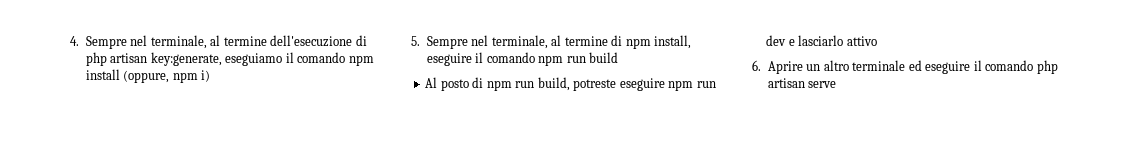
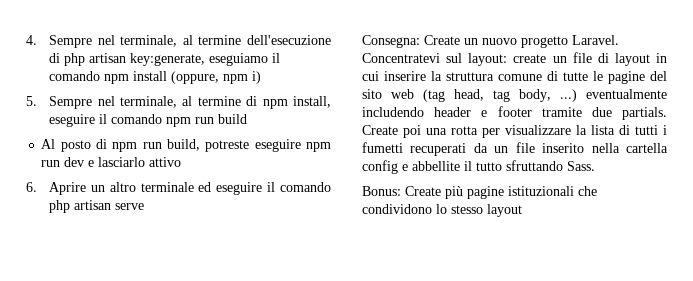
(837, 84) none -> [362,35,619,48] [362,52,667,66] [362,71,667,84] [362,89,667,102] [362,106,667,120] [362,125,667,138] [362,142,668,156] [362,160,595,174] [362,186,597,199] [362,204,522,217] // Consegna: Create un nuovo progetto Laravel. Concentratevi sul layout: create un file di layout in cui inserire la struttura comune di tutte le pagine del sito web (tag head, tag body, ...) eventualmente includendo header e footer tramite due partials. Create poi una rotta per visualizzare la lista di tutti i fumetti recuperati da un file inserito nella cartella config e abbellite il tutto sfruttando Sass. // Bonus: Create più pagine istituzionali che condividono lo stesso layout

